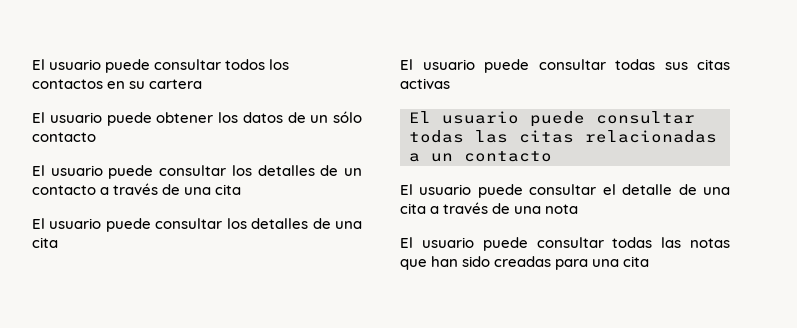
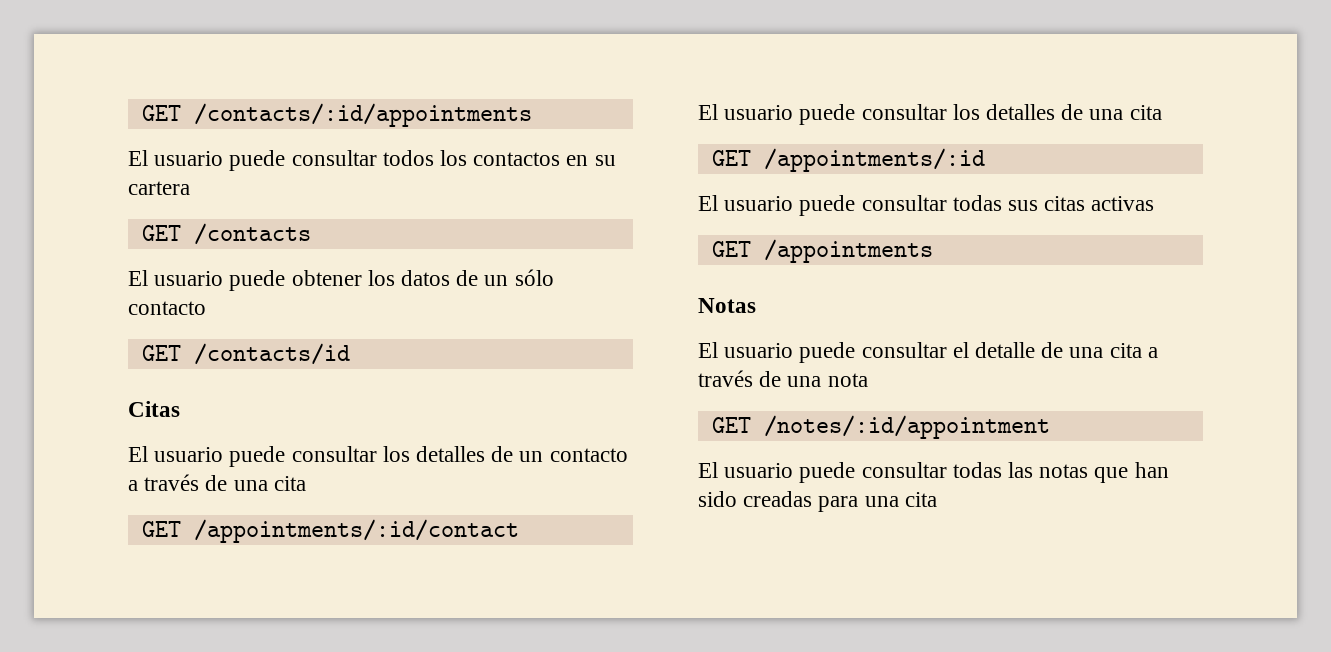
(32, 64) none -> [141,103,532,127] GET /contacts/:id/appointments //
(203, 84) none -> [141,223,311,245] // GET /contacts
(96, 137) none -> [141,343,350,365] [128,401,180,417] // GET /contacts/id // Citas
(242, 189) none -> [141,519,519,543] // GET /appointments/:id/contact
(58, 242) none -> [711,148,985,172] // GET /appointments/:id
[409,111,695,127] [409,130,717,143] [409,151,552,162] El usuario puede consultar todas las citas relacionadas a un contacto -> [711,239,933,263] [698,298,756,313] GET /appointments // Notas
(579, 209) none -> [711,415,1050,439] // GET /notes/:id/appointment

